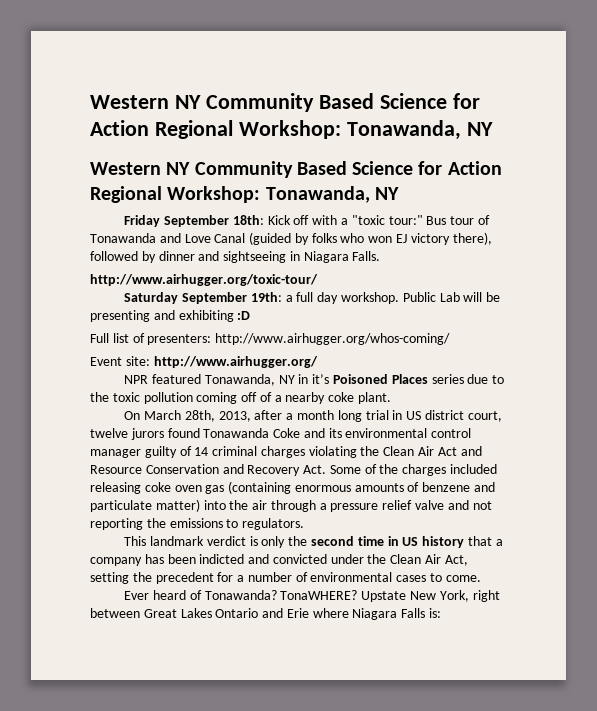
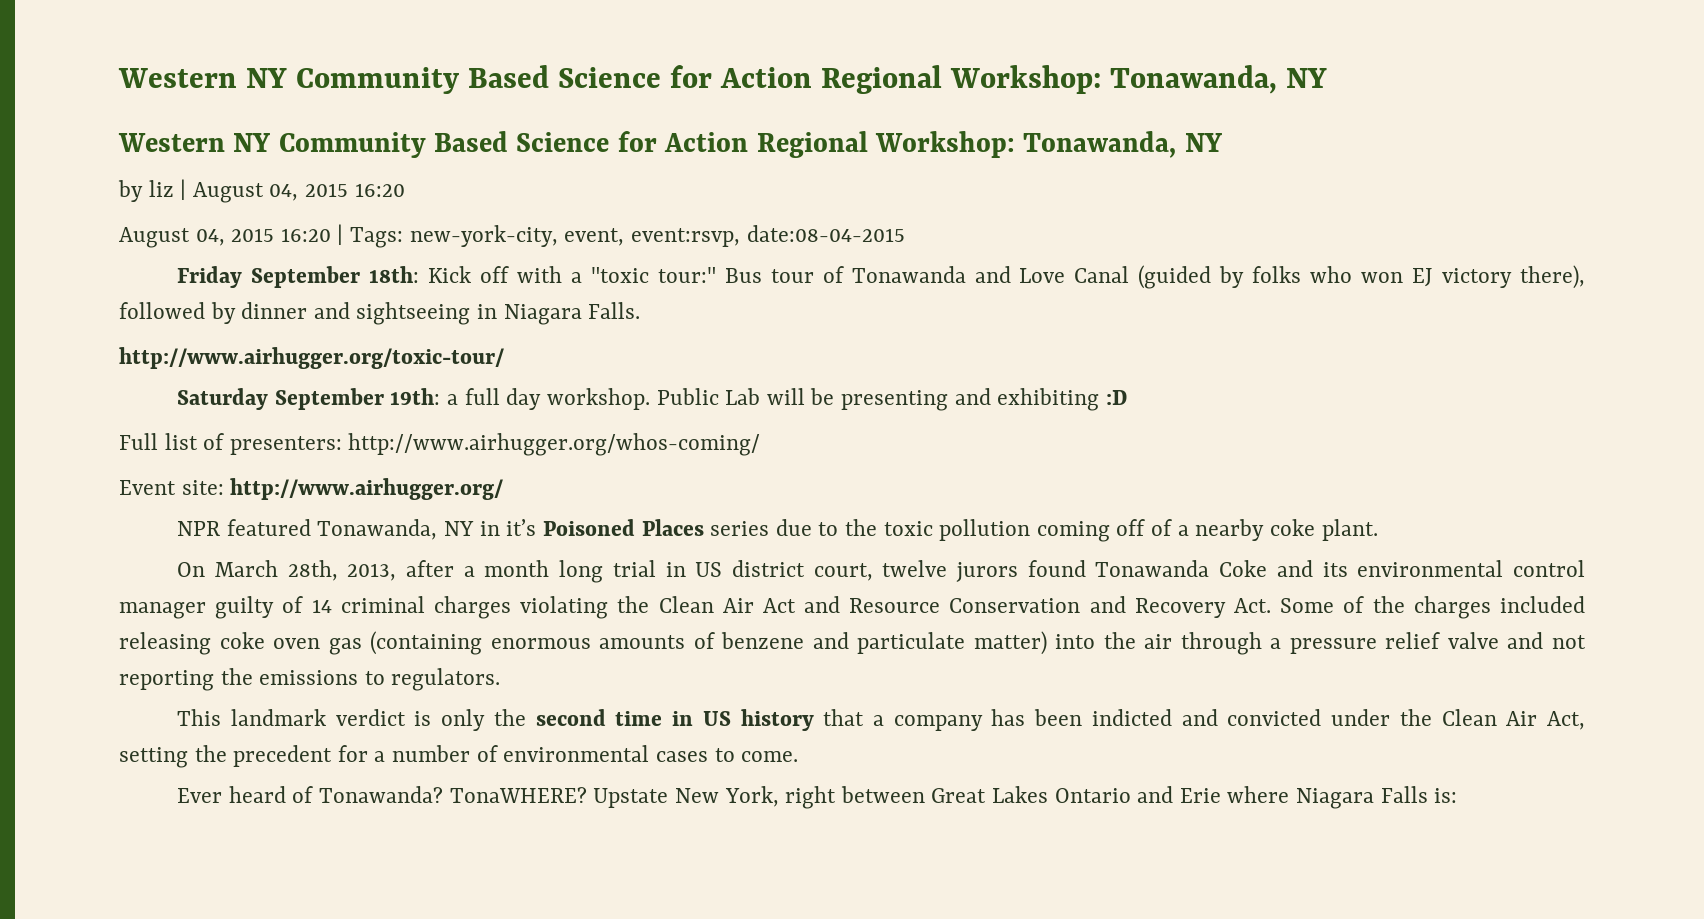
(399, 193) none -> [118,179,405,203] [119,224,905,248] // by liz | August 04, 2015 16:20 // August 04, 2015 16:20 | Tags: new-york-city, event, event:rsvp, date:08-04-2015

